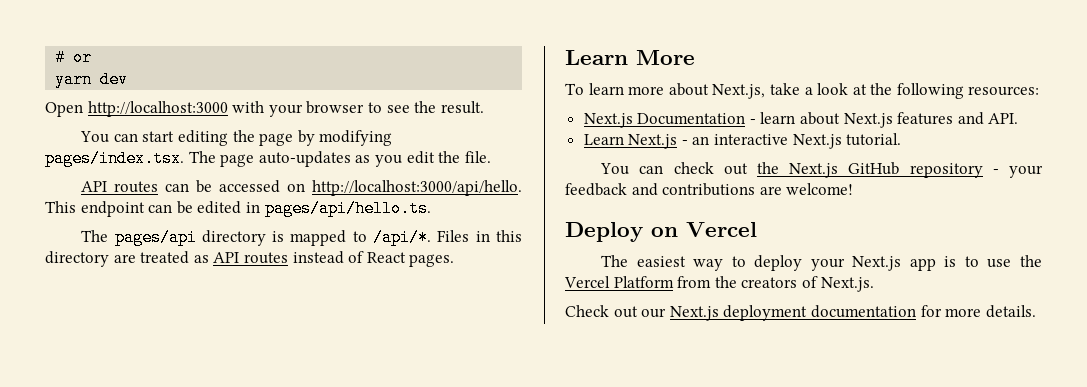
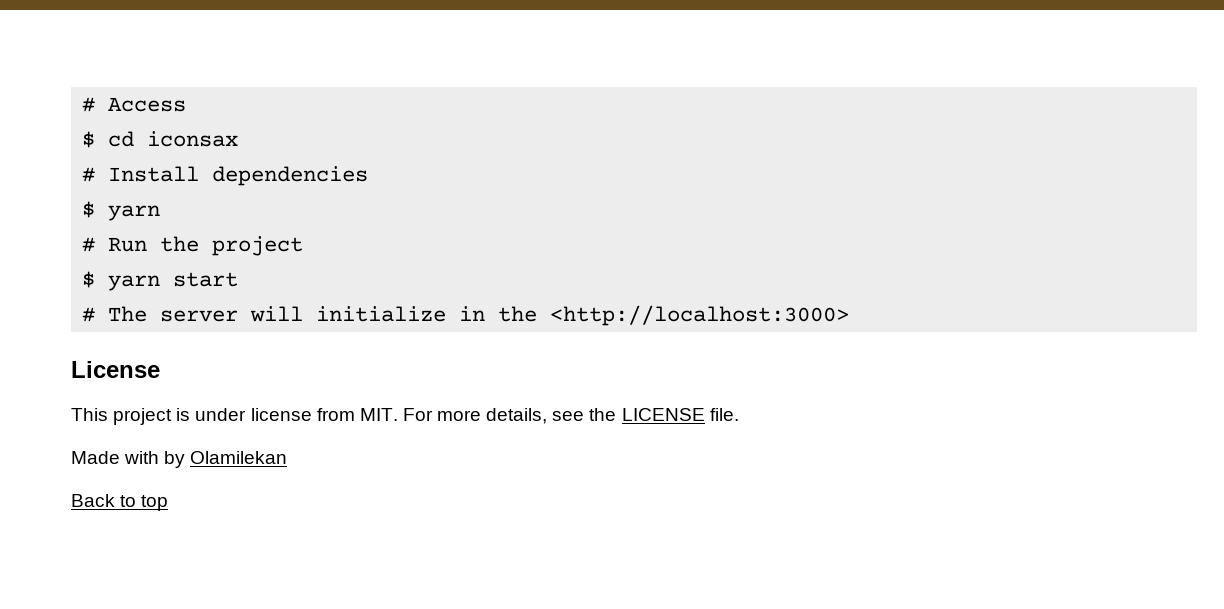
[55,49,93,66] [55,71,129,88] [45,101,484,117] [80,130,393,146] [45,150,491,167] [81,180,522,196] [45,200,431,217] [81,229,522,246] [45,251,455,267] [565,50,695,65] [565,83,1040,99] [583,112,1019,128] [583,133,902,149] [600,162,1043,178] [565,183,854,196] [565,222,757,242] [601,255,1042,271] [564,276,874,292] [565,305,1036,321] # or // yarn dev // Open http://localhost:3000 with your browser to see the result. // You can start editing the page by modifying pages/index.tsx. The page auto-updates as you edit the file. // API routes can be accessed on http://localhost:3000/api/hello. This endpoint can be edited in pages/api/hello.ts. // The pages/api directory is mapped to /api/*. Files in this directory are treated as API routes instead of React pages. // Learn More // To learn more about Next.js, take a look at the following resources: // Next.js Documentation - learn about Next.js features and API. // Learn Next.js - an interactive Next.js tutorial. // You can check out the Next.js GitHub repository - your feedback and contributions are welcome! // Deploy on Vercel // The easiest way to deploy your Next.js app is to use the Vercel Platform from the creators of Next.js. // Check out our Next.js deployment documentation for more details. -> [82,97,187,112] [82,131,239,148] [82,166,369,186] [82,201,161,221] [82,236,304,256] [82,271,239,291] [82,305,850,326] [71,361,160,378] [71,408,739,425] [71,451,288,468] [71,494,169,511] # Access // $ cd iconsax // # Install dependencies // $ yarn // # Run the project // $ yarn start // # The server will initialize in the <http://localhost:3000> // License // This project is under license from MIT. For more details, see the LICENSE file. // Made with by Olamilekan // Back to top

